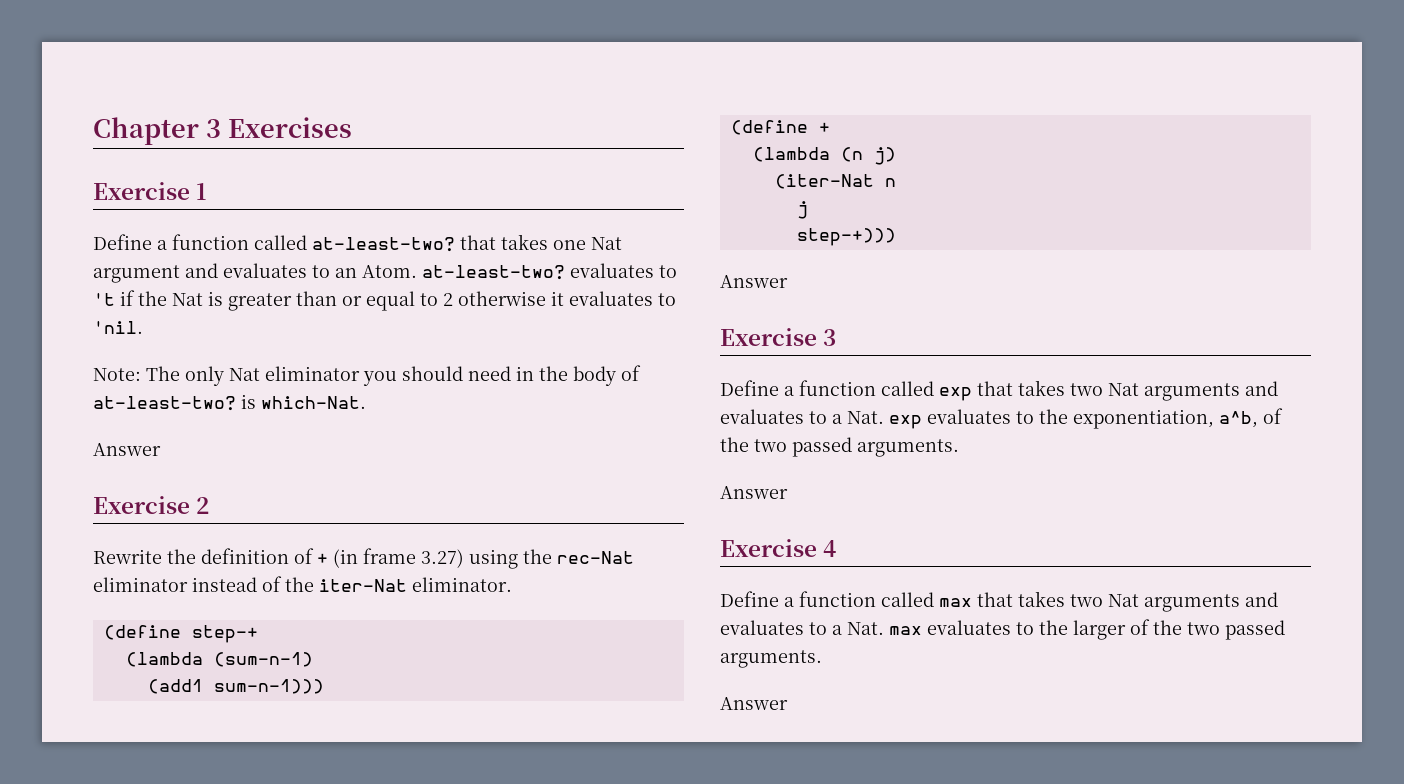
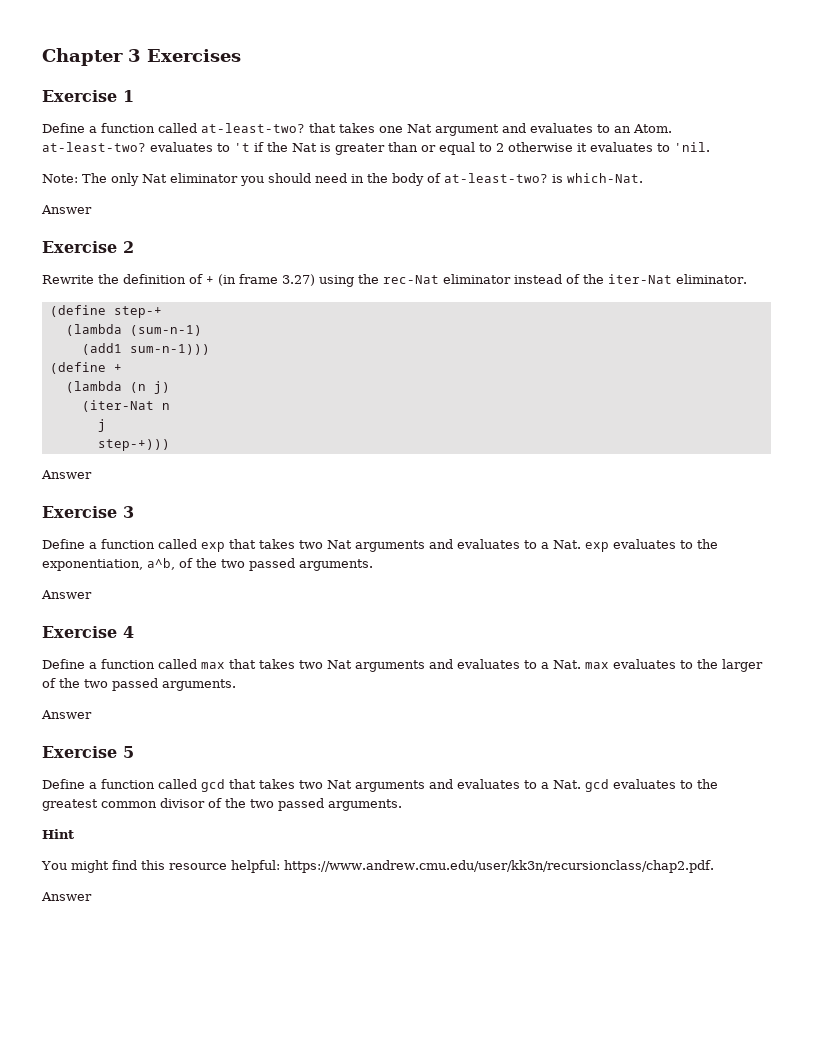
(788, 703) none -> [42,746,134,758] [42,779,718,792] [42,798,402,811] [42,829,74,839] [41,860,714,873] [41,892,92,901] // Exercise 5 // Define a function called gcd that takes two Nat arguments and evaluates to a Nat. gcd evaluates to the greatest common divisor of the two passed arguments. // Hint // You might find this resource helpful: https://www.andrew.cmu.edu/user/kk3n/recursionclass/chap2.pdf. // Answer

